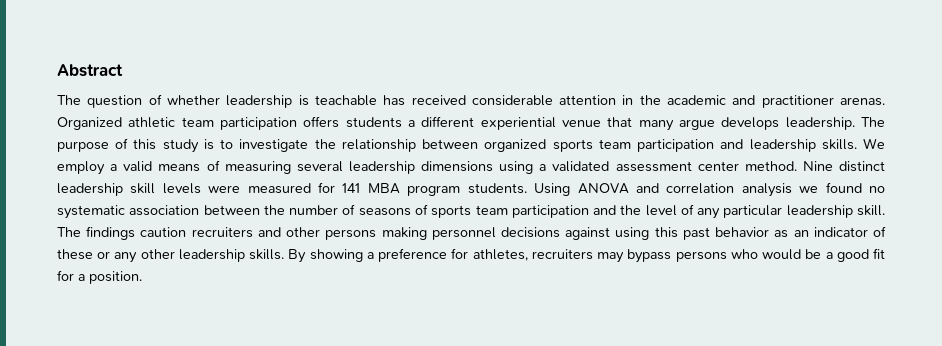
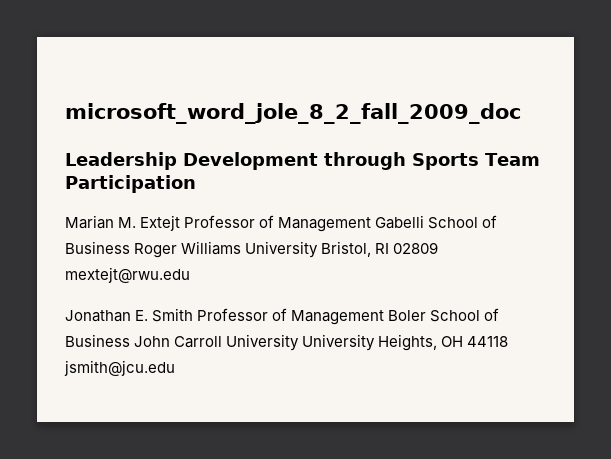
[57,64,123,77] [57,94,885,108] [57,116,886,131] [57,138,886,153] [57,160,885,175] [57,182,885,197] [57,204,886,219] [57,226,886,240] [57,248,885,263] [57,270,142,284] Abstract // The question of whether leadership is teachable has received considerable attention in the academic and practitioner arenas. Organized athletic team participation offers students a different experiential venue that many argue develops leadership. The purpose of this study is to investigate the relationship between organized sports team participation and leadership skills. We employ a valid means of measuring several leadership dimensions using a validated assessment center method. Nine distinct leadership skill levels were measured for 141 MBA program students. Using ANOVA and correlation analysis we found no systematic association between the number of seasons of sports team participation and the level of any particular leadership skill. The findings caution recruiters and other persons making personnel decisions against using this past behavior as an indicator of these or any other leadership skills. By showing a preference for athletes, recruiters may bypass persons who would be a good fit for a position. -> [65,103,521,124] [65,152,540,170] [65,175,196,193] [65,215,498,232] [65,241,439,258] [65,267,190,283] [65,308,500,325] [65,334,509,351] [64,360,175,376] microsoft_word_jole_8_2_fall_2009_doc // Leadership Development through Sports Team Participation // Marian M. Extejt Professor of Management Gabelli School of Business Roger Williams University Bristol, RI 02809 mextejt@rwu.edu // Jonathan E. Smith Professor of Management Boler School of Business John Carroll University University Heights, OH 44118 jsmith@jcu.edu

